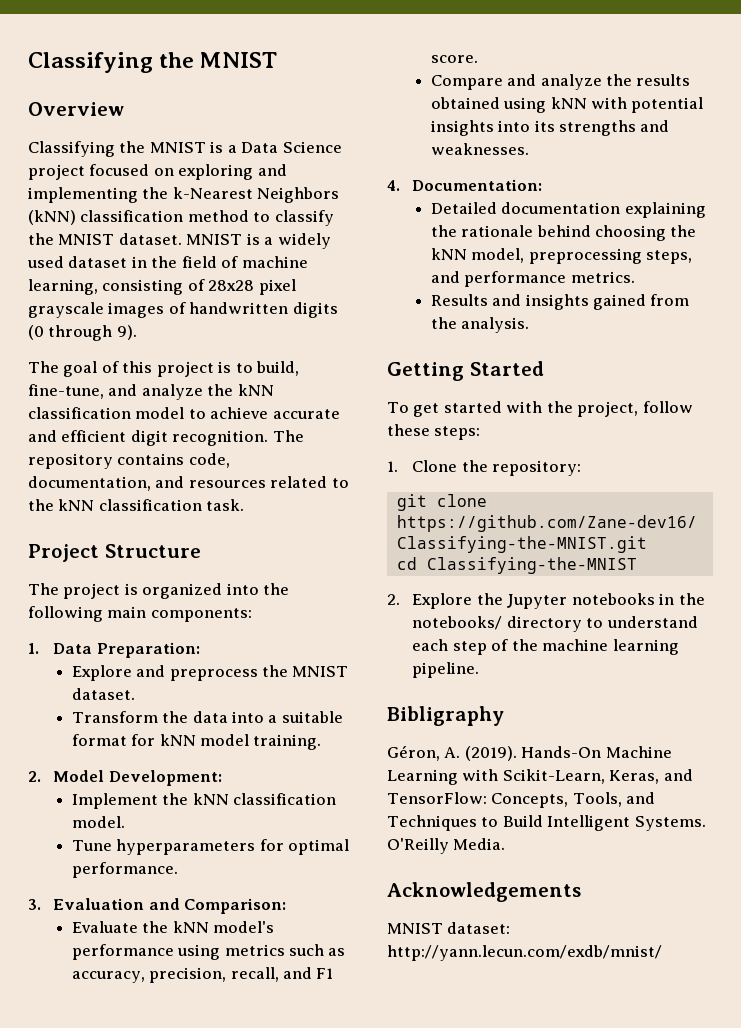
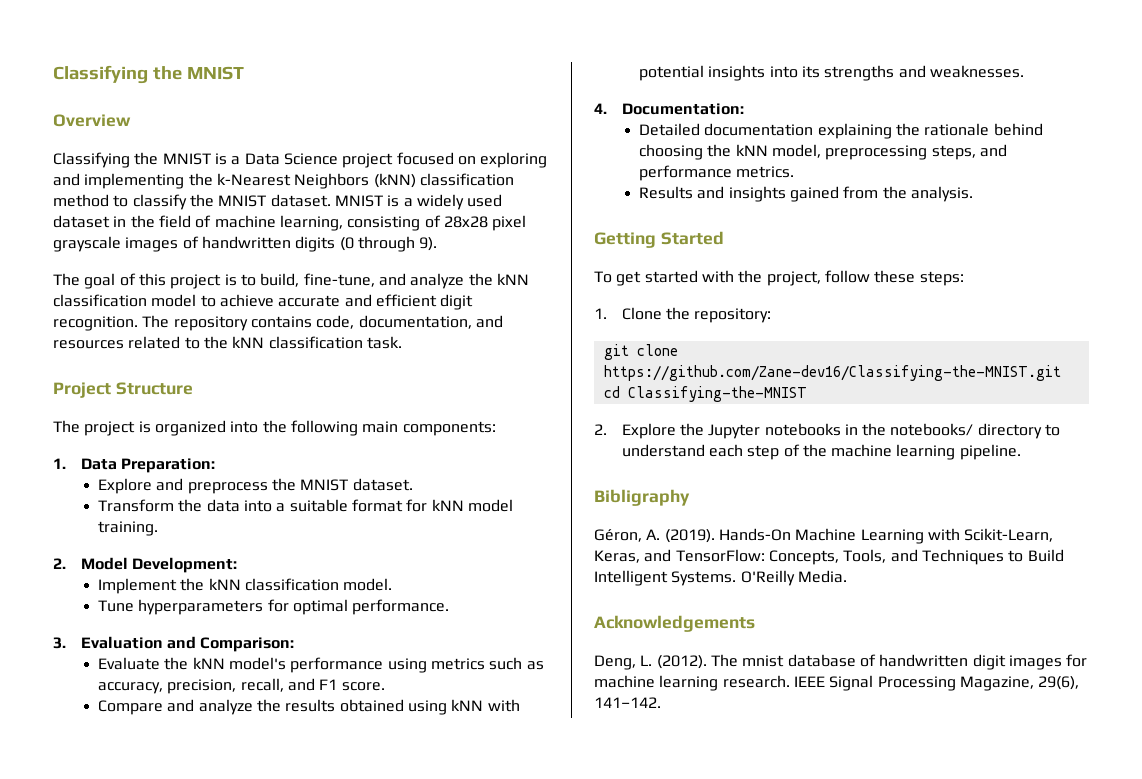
[387,922,511,934] [387,945,662,961] MNIST dataset: http://yann.lecun.com/exdb/mnist/ -> [594,654,1088,670] [594,675,1080,691] [594,697,661,708] Deng, L. (2012). The mnist database of handwritten digit images for machine learning research. IEEE Signal Processing Magazine, 29(6), 141–142.

